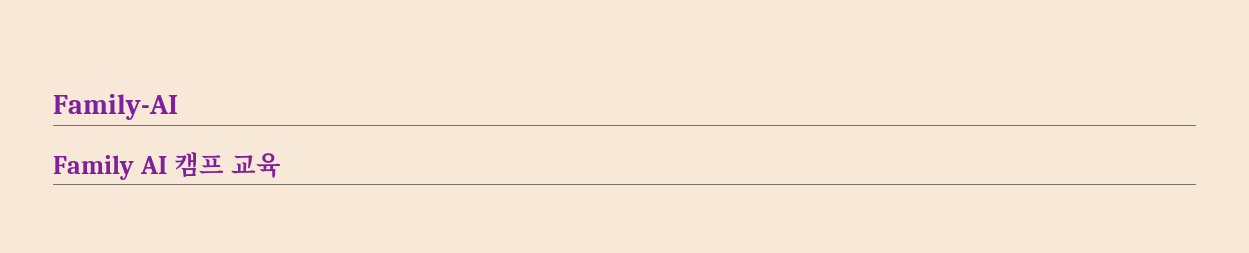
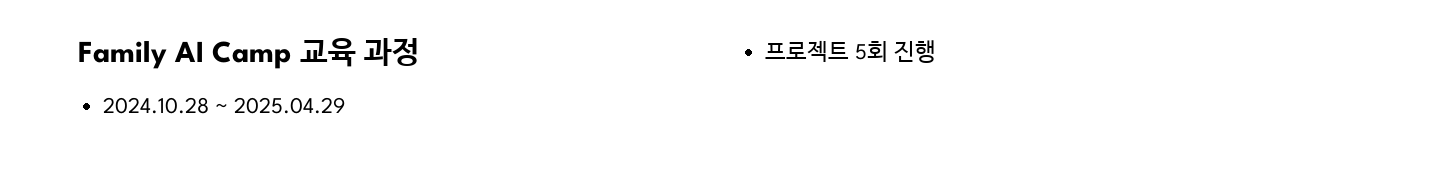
[53,94,178,120] Family-AI // -> (78, 55) none
[173,152,281,178] 캠프 교육 -> [212,38,420,69] [102,97,345,114] [764,40,936,63] Camp 교육 과정 // 2024.10.28 ~ 2025.04.29 // 프로젝트 5회 진행

